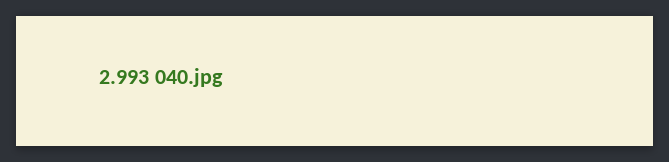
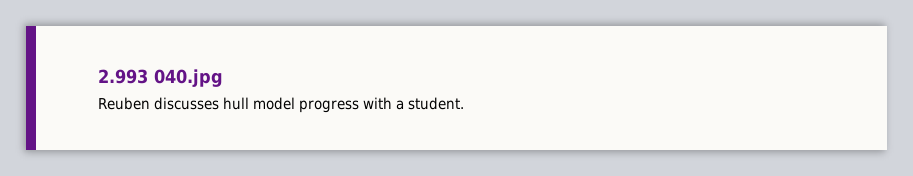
(223, 77) none -> [98,97,465,113] // Reuben discusses hull model progress with a student.

